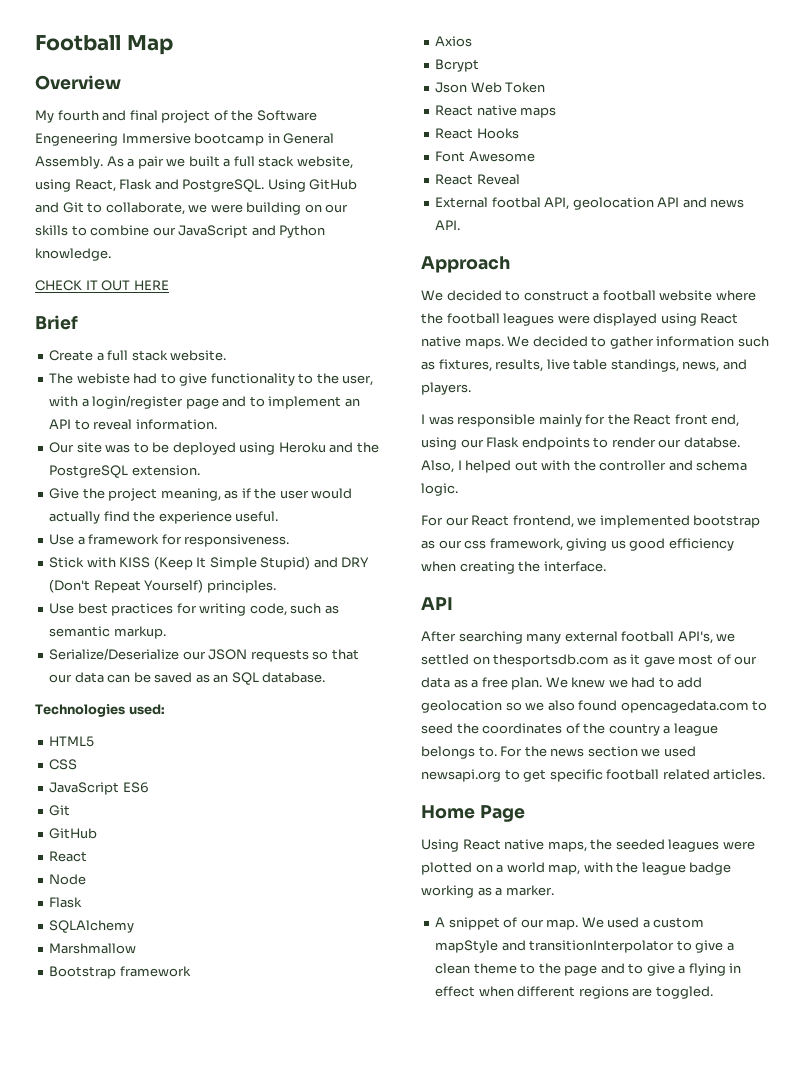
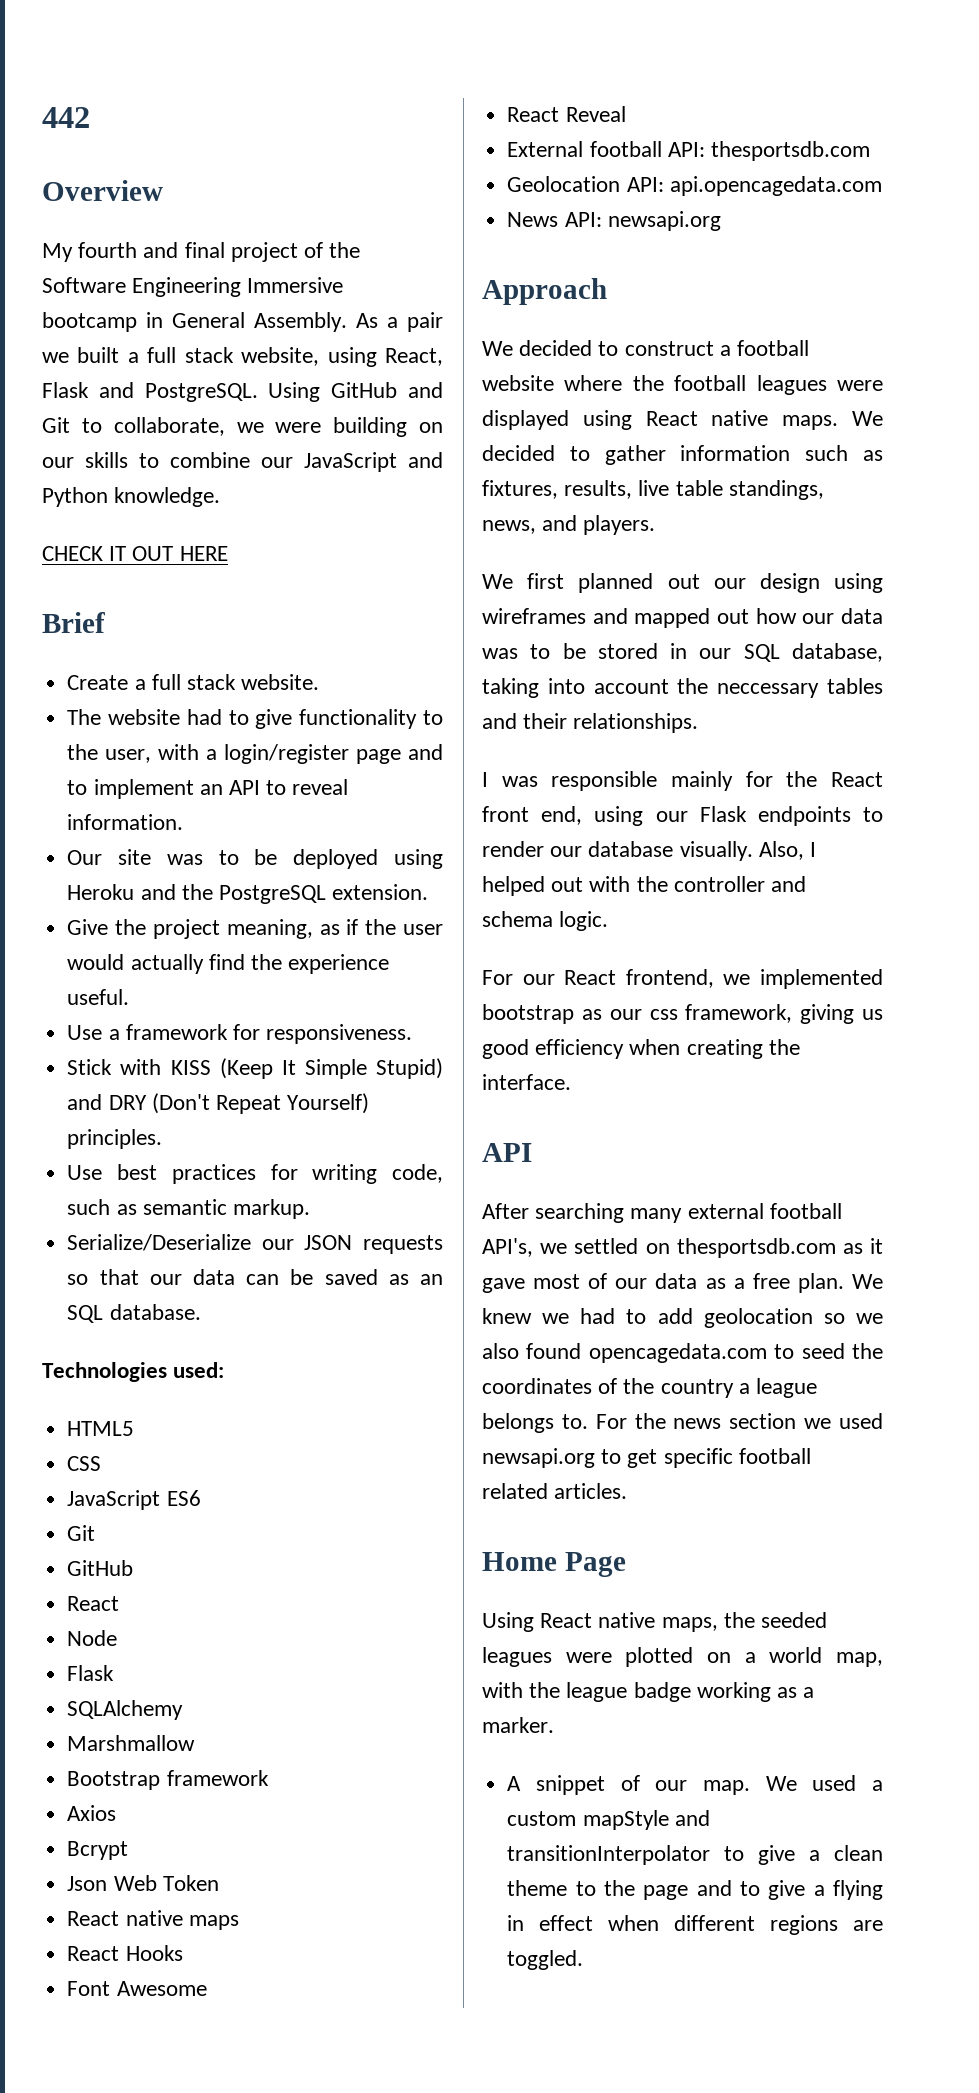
[35,35,173,55] Football Map -> [42,107,90,128] 442
[35,133,118,146] Engeneering -> [132,277,242,297] Engineering
[76,373,130,384] webiste -> [108,709,181,725] website
[491,197,745,210] [435,220,461,230] footbal API, geolocation API and news API. -> [589,141,870,161] [507,176,882,196] [507,211,721,231] football API: thesportsdb.com // Geolocation API: api.opencagedata.com // News API: newsapi.org
(471, 388) none -> [482,573,883,593] [482,608,883,628] [482,643,883,662] [482,678,883,698] [482,713,699,733] // We first planned out our design using wireframes and mapped out how our data was to be stored in our SQL database, taking into account the neccessary tables and their relationships.
[683,437,740,448] databse. -> [588,841,753,861] database visually.

